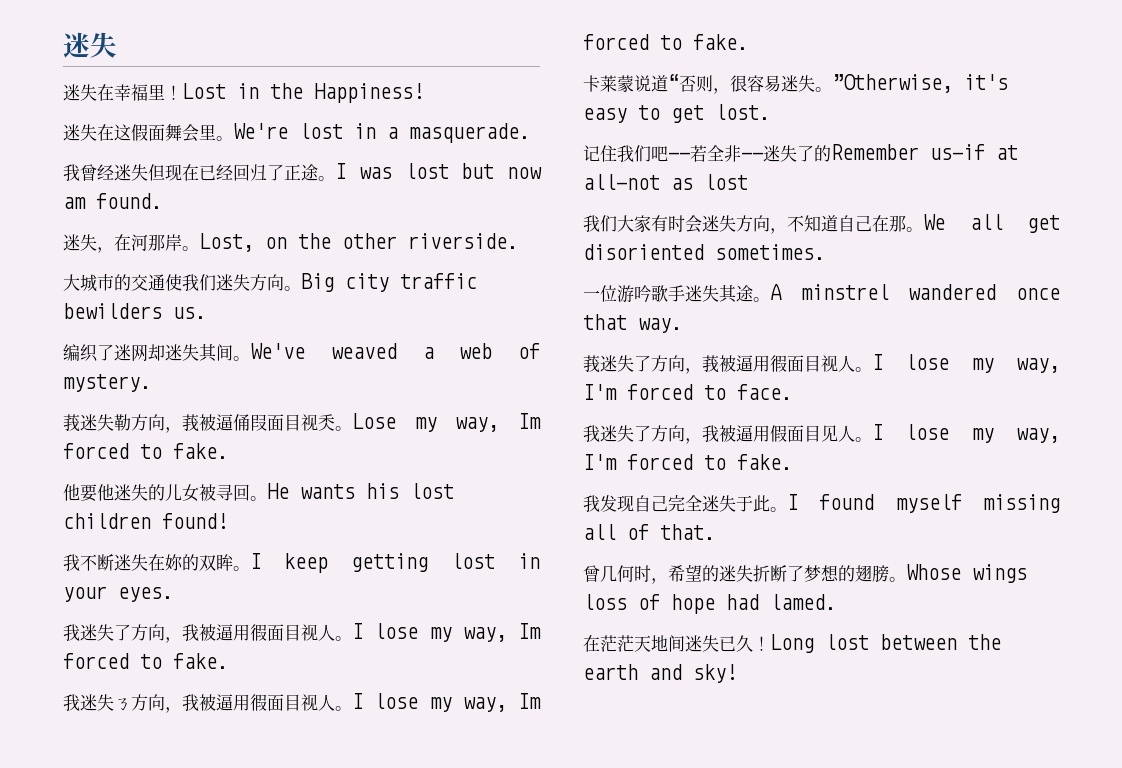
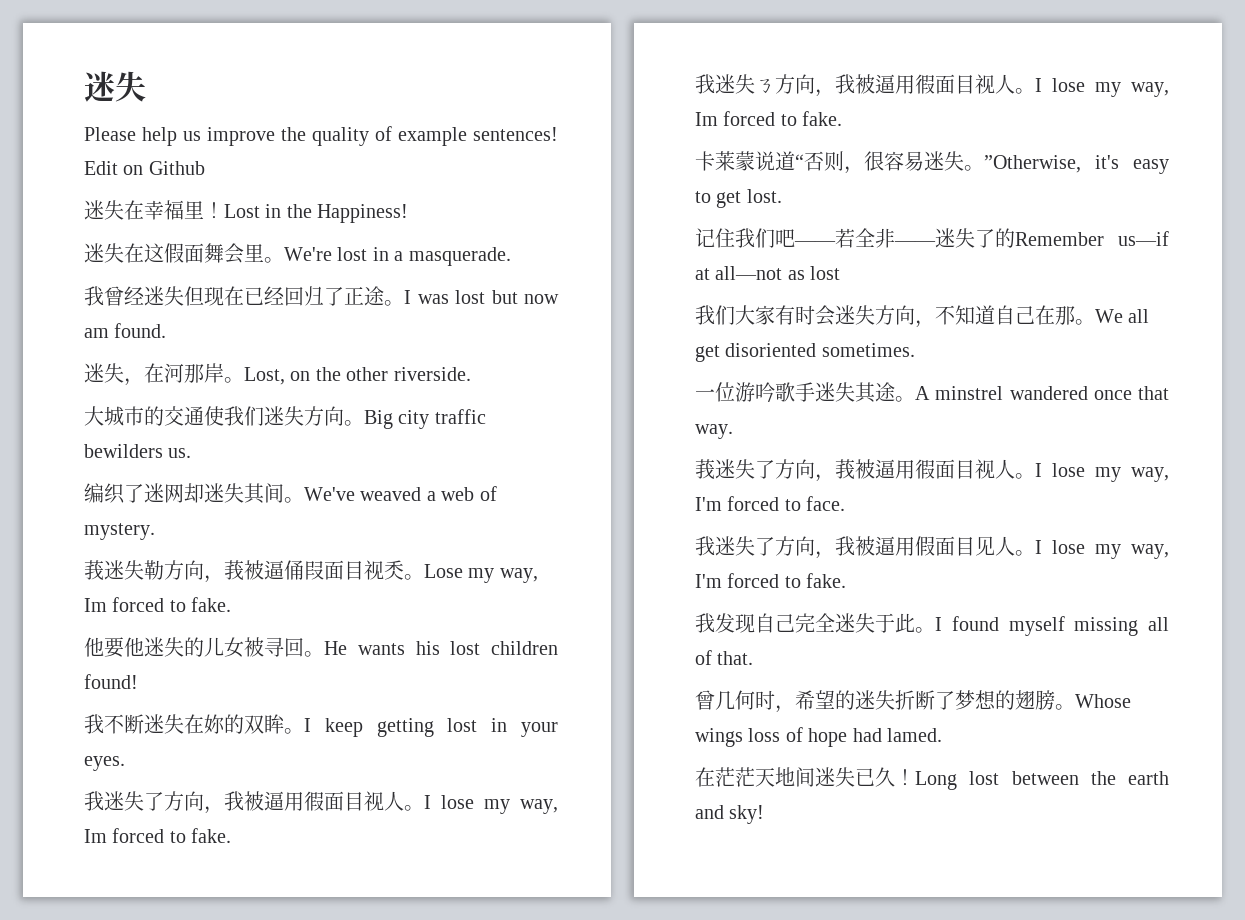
[63,32,117,58] 迷失 -> [84,71,146,102] [84,126,558,146] [84,161,205,175] 迷失 // Please help us improve the quality of example sentences! Edit on Github

